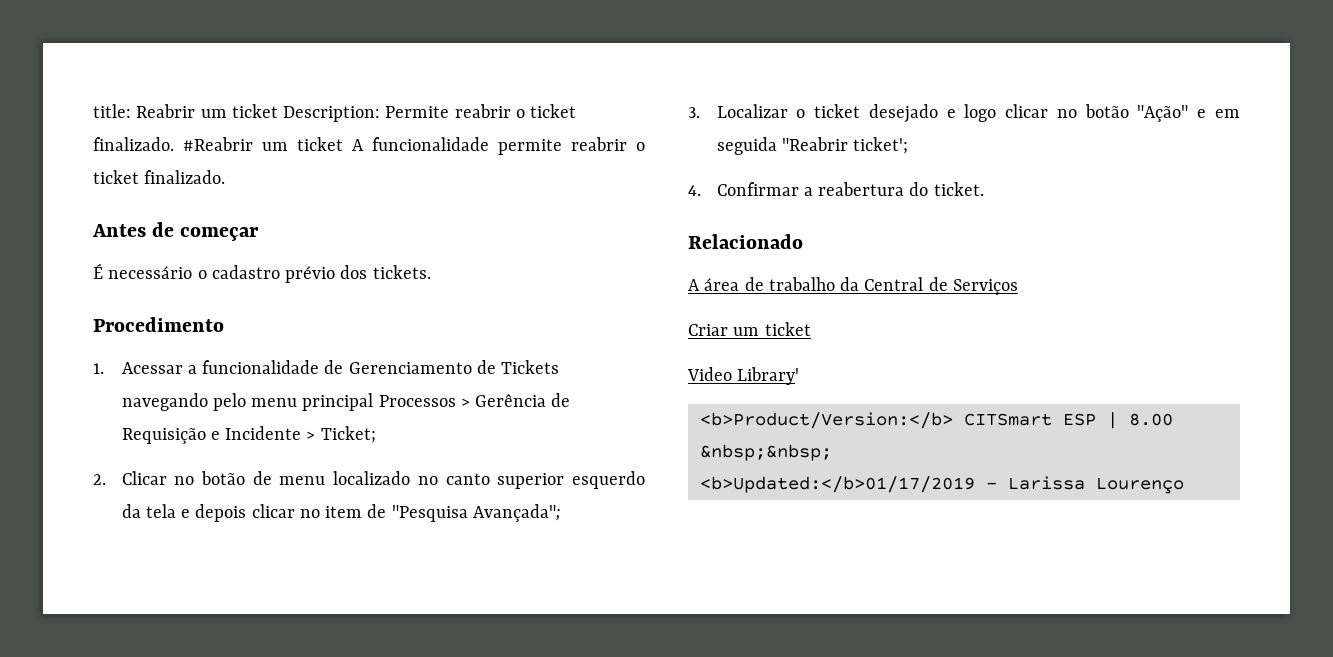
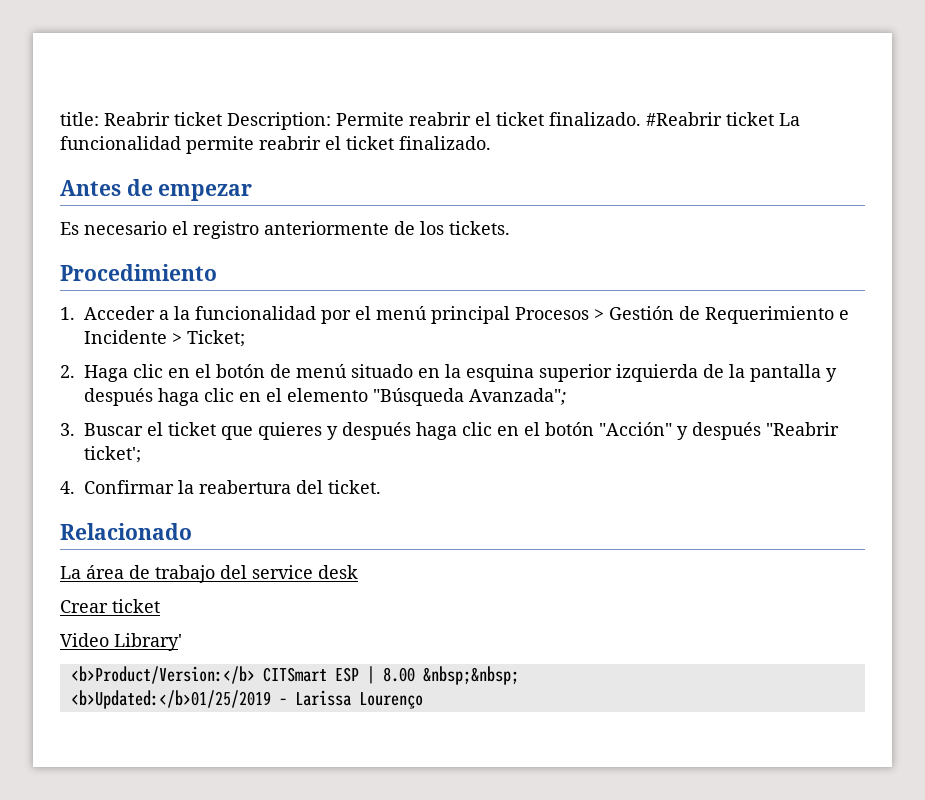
[200,109,227,118] um -> (170, 119) none
[515,109,525,118] o -> [475,112,491,126] el
[262,137,489,151] um ticket A funcionalidade -> [726,112,800,126] [60,136,181,150] ticket La funcionalidad
[636,142,645,151] o -> [325,136,341,150] el
[180,227,260,241] [93,263,368,283] começar // É necessário o cadastro prévio dos -> [158,184,253,201] [60,221,444,239] empezar // Es necesario el registro anteriormente de los
[93,317,224,332] Procedimento -> [60,264,217,281] Procedimiento
[121,360,560,374] [121,393,571,411] [121,428,206,444] Acessar a funcionalidade de Gerenciamento de Tickets navegando pelo menu principal Processos > Gerência de Requisição -> [84,306,835,324] Acceder a la funcionalidad por el menú principal Procesos > Gestión de Requerimiento
[121,471,646,489] [121,504,561,522] [688,104,1240,123] [716,137,777,155] Clicar no botão de menu localizado no canto superior esquerdo da tela e depois clicar no item de "Pesquisa Avançada"; // 3. Localizar o ticket desejado e logo clicar no botão "Ação" e em seguida -> [84,364,838,382] [84,388,567,406] [60,422,762,440] Haga clic en el botón de menú situado en la esquina superior izquierda de la pantalla y después haga clic en el elemento "Búsqueda Avanzada"; // 3. Buscar el ticket que quieres y después haga clic en el botón "Acción" y después
[803,182,929,196] a reabertura do -> [178,480,324,494] la reabertura del
[688,279,700,291] A -> [60,566,81,579] La
[768,277,1018,295] [688,324,760,336] trabalho da Central de Serviços // Criar um -> [155,565,358,583] [60,600,108,613] trabajo del service desk // Crear
[699,476,975,493] <b>Updated:</b>01/17/2019 -> [70,690,271,709] <b>Updated:</b>01/25/2019

